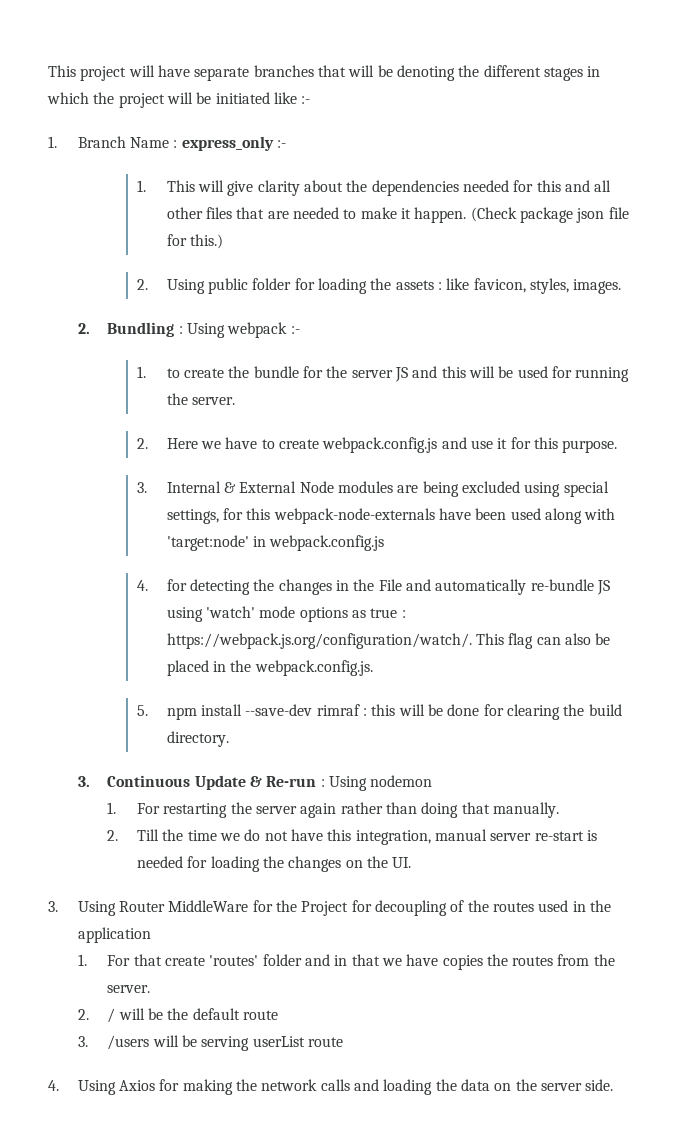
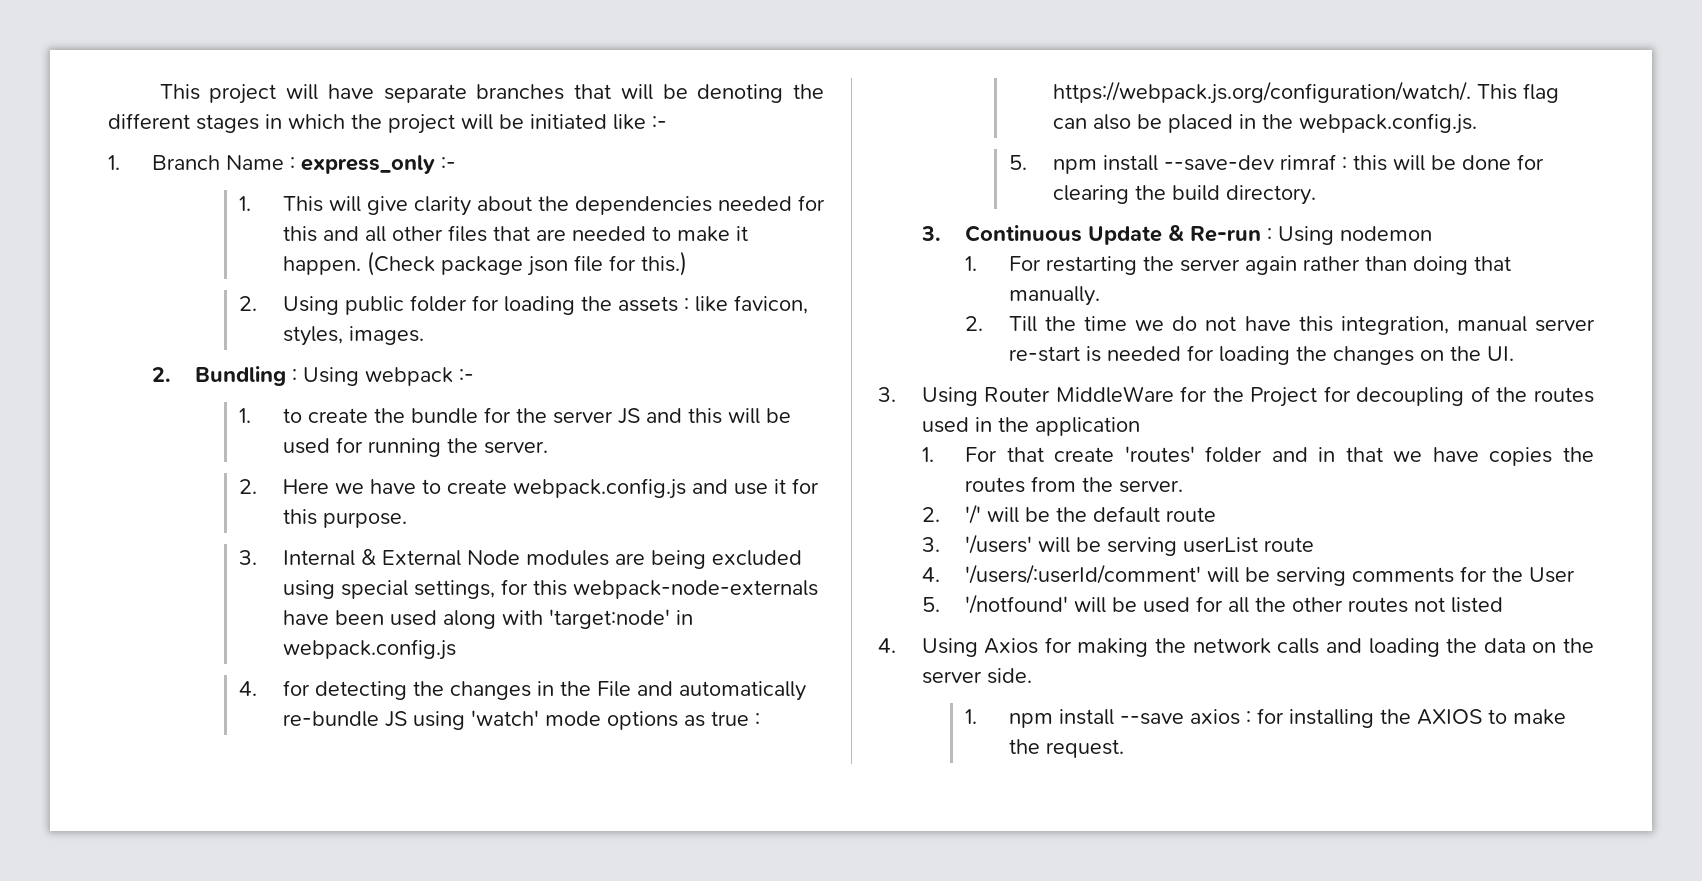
[107,1008,116,1023] / -> [965,504,982,524] '/'
[107,1035,150,1050] /users -> [965,534,1033,554] '/users'
(343, 1042) none -> [921,564,1576,586] [921,594,1504,614] // 4. '/users/:userId/comment' will be serving comments for the User // 5. '/notfound' will be used for all the other routes not listed
(614, 1085) none -> [965,708,1566,728] [1008,739,1124,758] // 1. npm install --save axios : for installing the AXIOS to make the request.

